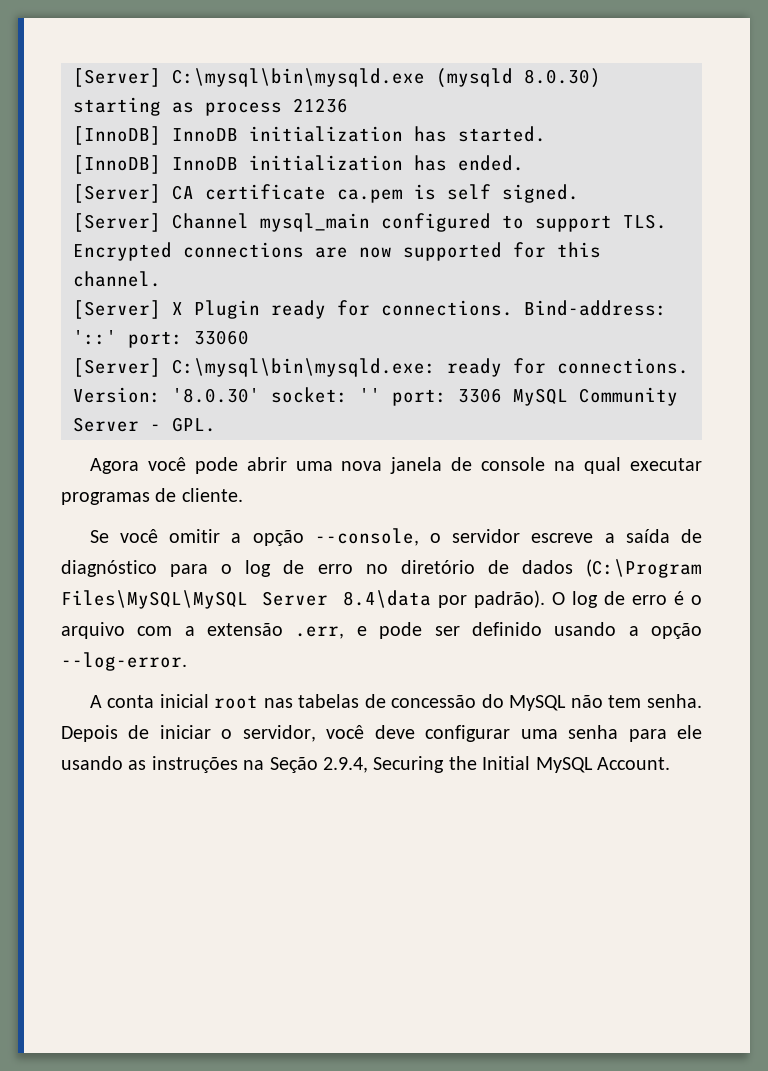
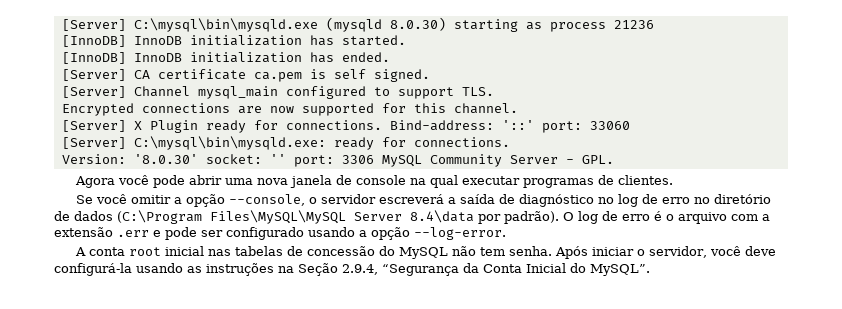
[181,488,243,502] cliente. -> [618,175,674,185] clientes.
[531,533,594,543] escreve -> [379,194,445,204] escreverá
[170,564,233,577] para o -> [598,197,615,204] no
[295,626,345,639] .err, -> [117,230,149,237] .err
[471,622,542,636] definido -> [226,227,304,240] configurado
[159,694,259,709] inicial root -> [129,246,205,256] root inicial
[61,725,150,742] Depois de -> [555,246,589,259] Após
[425,725,702,742] configurar uma senha para ele -> [54,263,132,276] configurá-la
[373,756,670,773] Securing the Initial MySQL Account. -> [382,263,650,276] “Segurança da Conta Inicial do MySQL”.

